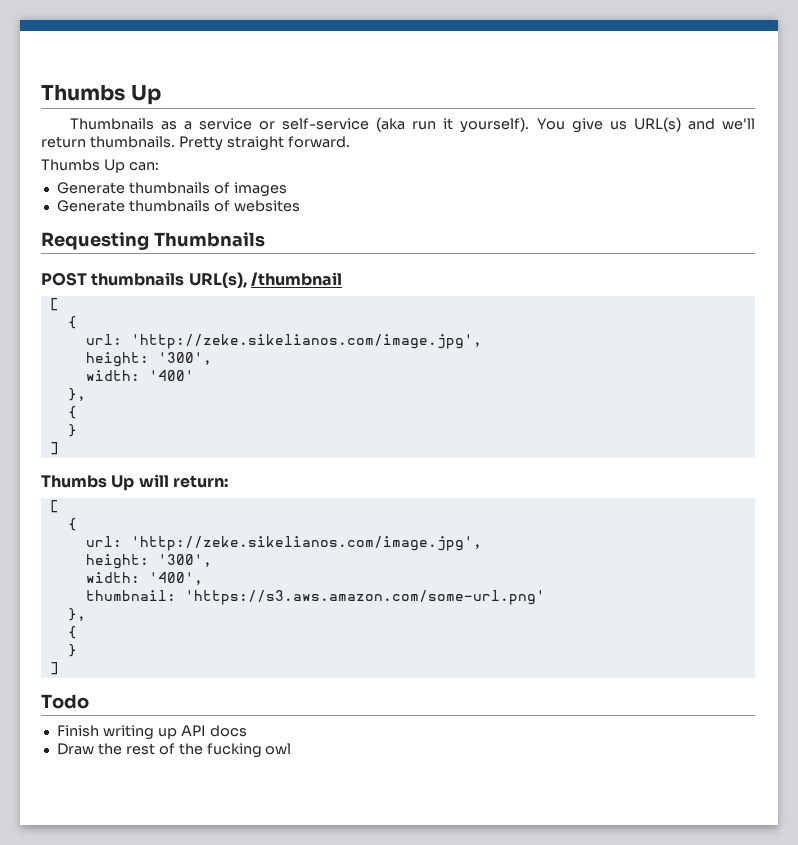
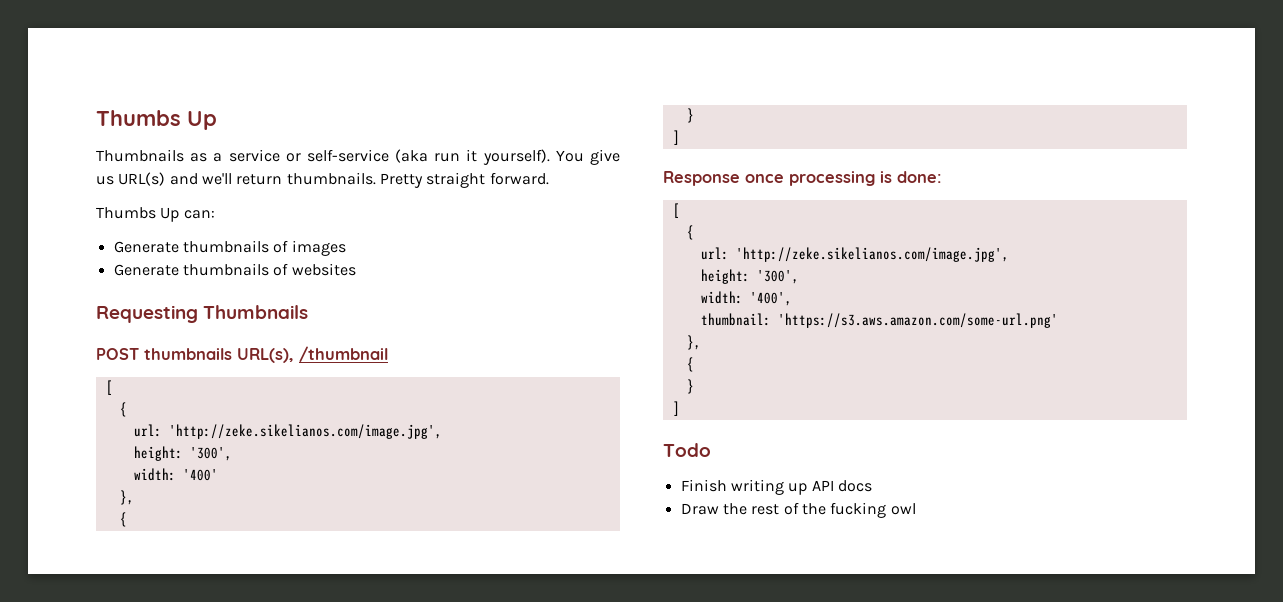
[41,474,228,491] Thumbs Up will return: -> [663,171,942,186] Response once processing is done:

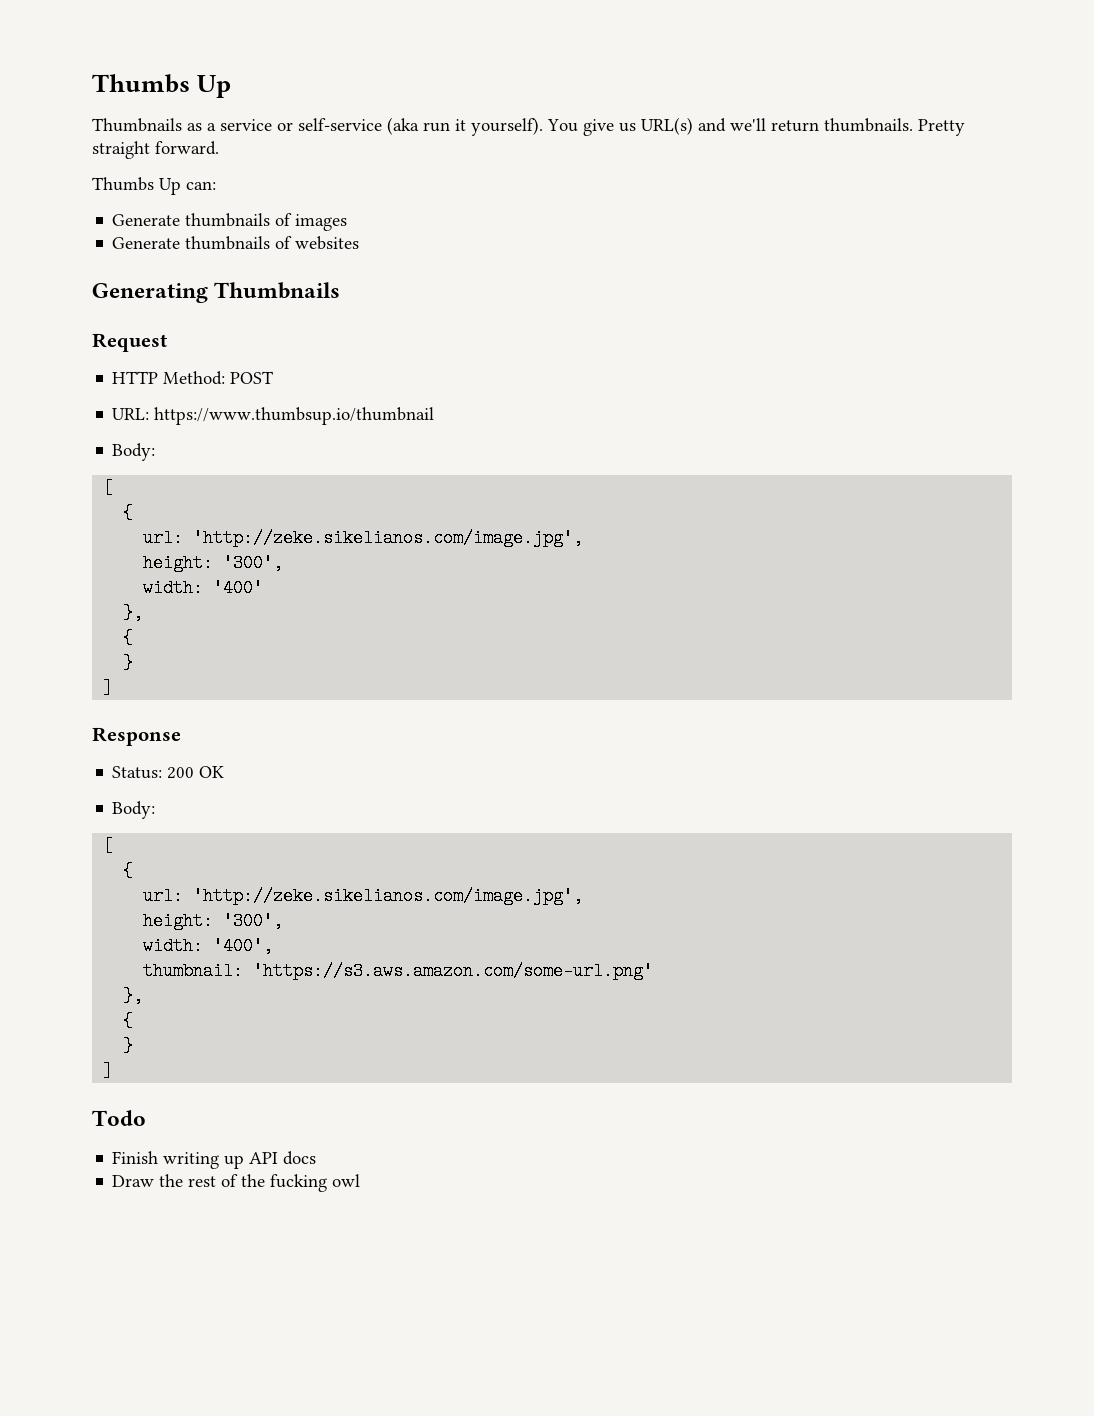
[96,305,198,323] Requesting -> [92,283,208,303] Generating
[96,346,388,363] POST thumbnails URL(s), /thumbnail -> [92,333,167,352] [112,371,274,385] [112,407,435,425] [112,443,156,461] Request // HTTP Method: POST // URL: https://www.thumbsup.io/thumbnail // Body:
[745,171,942,186] once processing is done: -> [112,766,225,779] [112,801,156,819] // Status: 200 OK // Body:

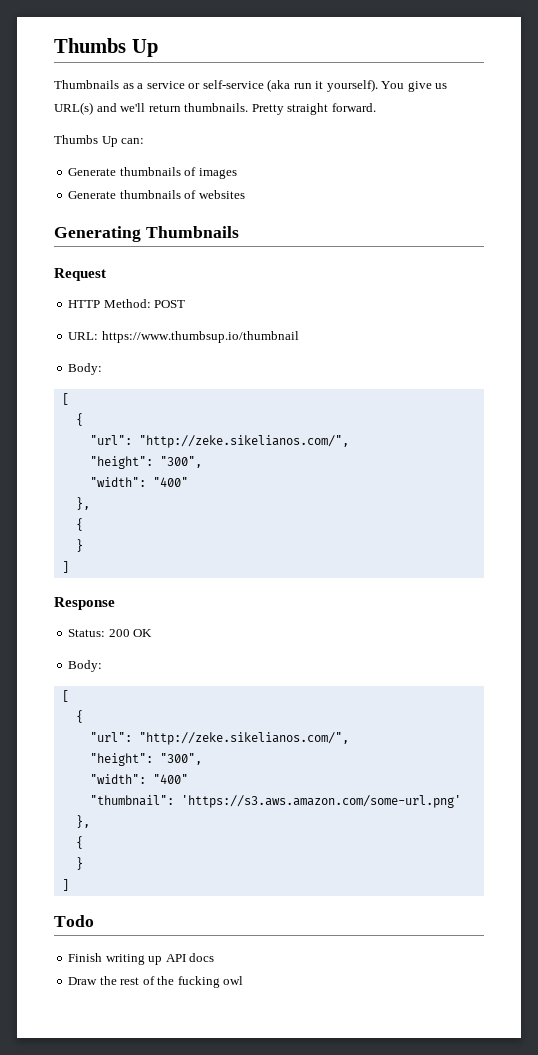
[143,529,584,547] [143,554,284,572] [143,579,264,597] url: 'http://zeke.sikelianos.com/image.jpg', // height: '300', // width: '400' -> [89,435,349,448] [89,456,202,469] [89,477,188,487] "url": "http://zeke.sikelianos.com/", // "height": "300", // "width": "400"
[143,887,584,905] [143,912,284,930] [143,937,274,955] [143,962,244,980] url: 'http://zeke.sikelianos.com/image.jpg', // height: '300', // width: '400', // thumbnail: -> [89,732,349,745] [89,753,202,766] [89,774,188,784] [89,795,174,806] "url": "http://zeke.sikelianos.com/", // "height": "300", // "width": "400" // "thumbnail":

